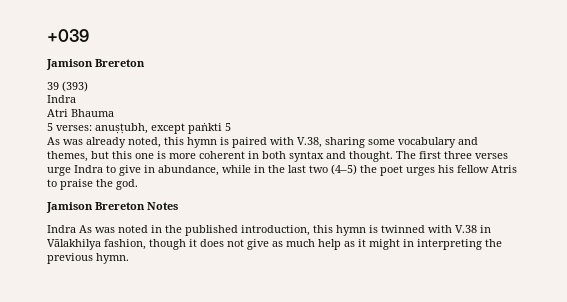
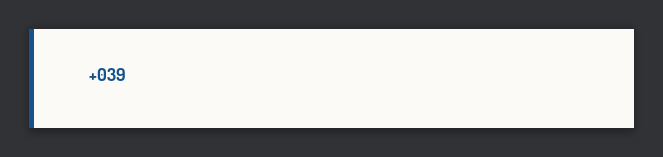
[46,59,145,70] [47,81,88,92] [47,95,76,103] [47,109,114,117] [47,123,231,134] [47,137,478,148] [47,151,508,162] [47,164,517,176] [47,179,138,190] [46,202,178,213] [47,225,491,236] [47,239,502,250] [47,253,129,264] // Jamison Brereton // 39 (393) // Indra // Atri Bhauma // 5 verses: anuṣṭubh, except paṅkti 5 // As was already noted, this hymn is paired with V.38, sharing some vocabulary and themes, but this one is more coherent in both syntax and thought. The first three verses urge Indra to give in abundance, while in the last two (4–5) the poet urges his fellow Atris to praise the god. // Jamison Brereton Notes // Indra As was noted in the published introduction, this hymn is twinned with V.38 in Vālakhilya fashion, though it does not give as much help as it might in interpreting the previous hymn. -> (126, 74) none

